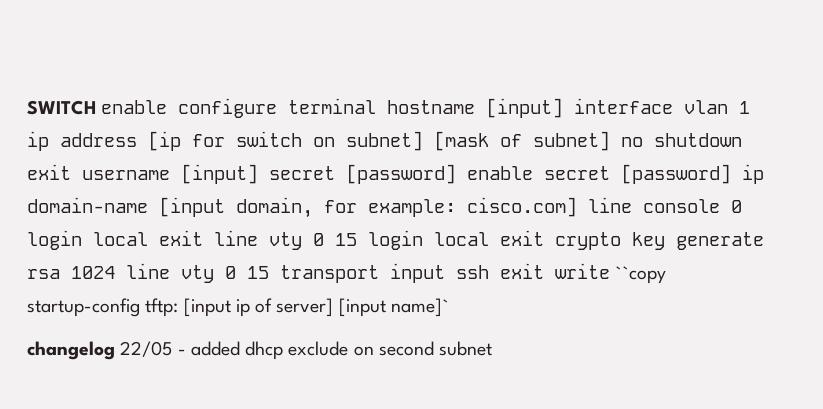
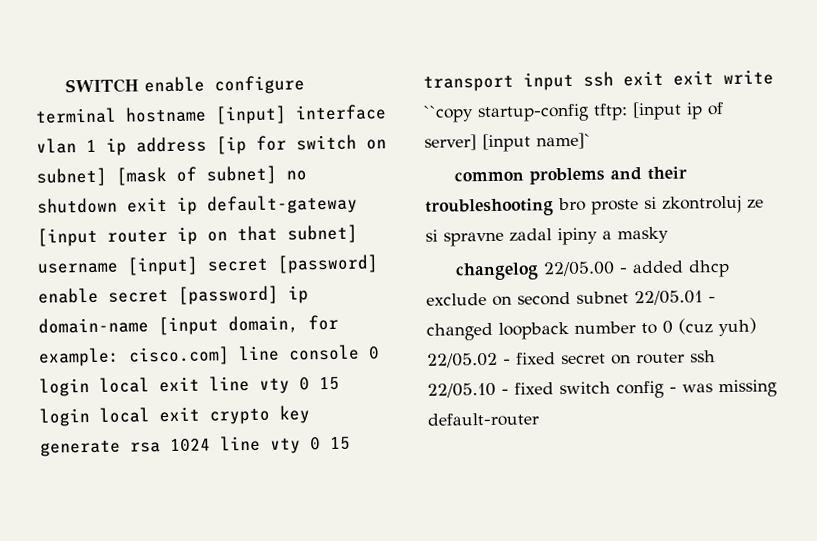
(71, 172) none -> [177,194,358,215] [37,224,358,247] ip default-gateway [input router ip on that subnet]
(544, 271) none -> [673,70,714,86] exit
(449, 307) none -> [453,166,687,185] [425,195,764,217] [425,226,669,247] // common problems and their troubleshooting bro proste si zkontroluj ze si spravne zadal ipiny a masky
[120,341,173,357] 22/05 -> [542,261,615,277] 22/05.00
(493, 348) none -> [634,290,716,306] [426,317,757,341] [427,350,716,368] [427,379,777,399] [427,412,539,427] 22/05.01 - changed loopback number to 0 (cuz yuh) 22/05.02 - fixed secret on router ssh 22/05.10 - fixed switch config - was missing default-router

